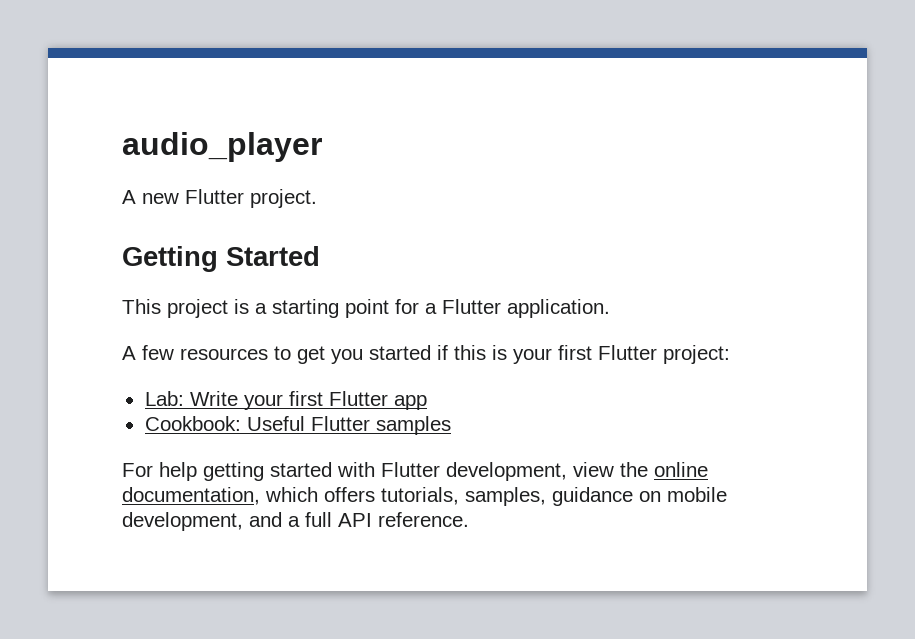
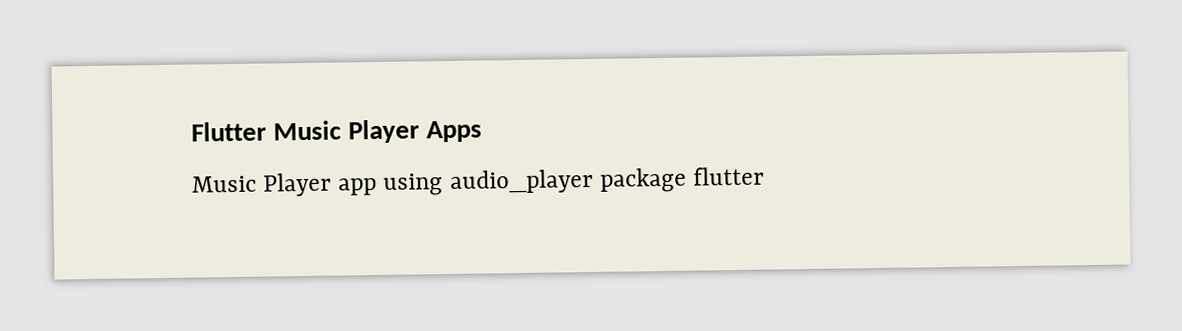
[122,132,322,162] [122,189,317,208] [122,246,320,272] [122,299,610,318] [122,345,730,364] [144,391,427,410] [144,416,451,435] [122,462,708,481] [122,487,727,506] [122,512,469,531] audio_player // A new Flutter project. // Getting Started // This project is a starting point for a Flutter application. // A few resources to get you started if this is your first Flutter project: // Lab: Write your first Flutter app // Cookbook: Useful Flutter samples // For help getting started with Flutter development, view the online documentation, which offers tutorials, samples, guidance on mobile development, and a full API reference. -> [191,119,482,144] [192,166,765,197] Flutter Music Player Apps // Music Player app using audio_player package flutter

